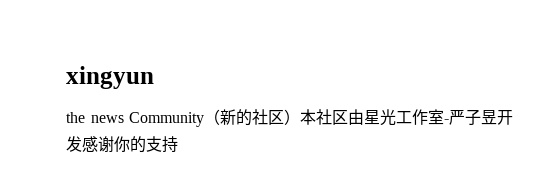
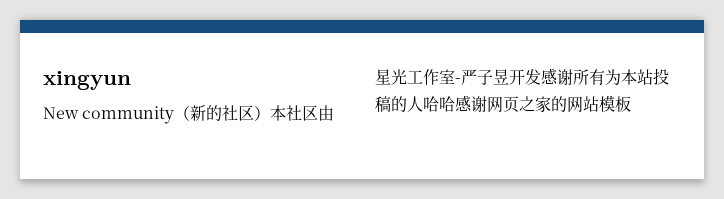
[66,112,204,127] the news Community -> [43,106,175,124] New community
[114,136,178,153] 你的支持 -> [573,68,669,85] [375,95,631,113] 所有为本站投稿的人哈哈感谢网页之家的网站模板

